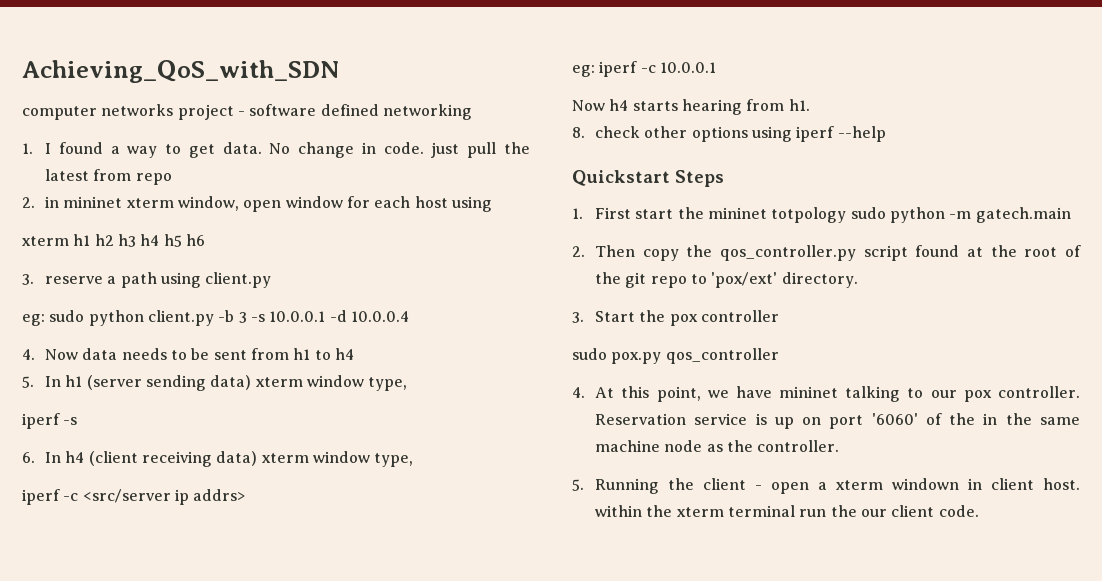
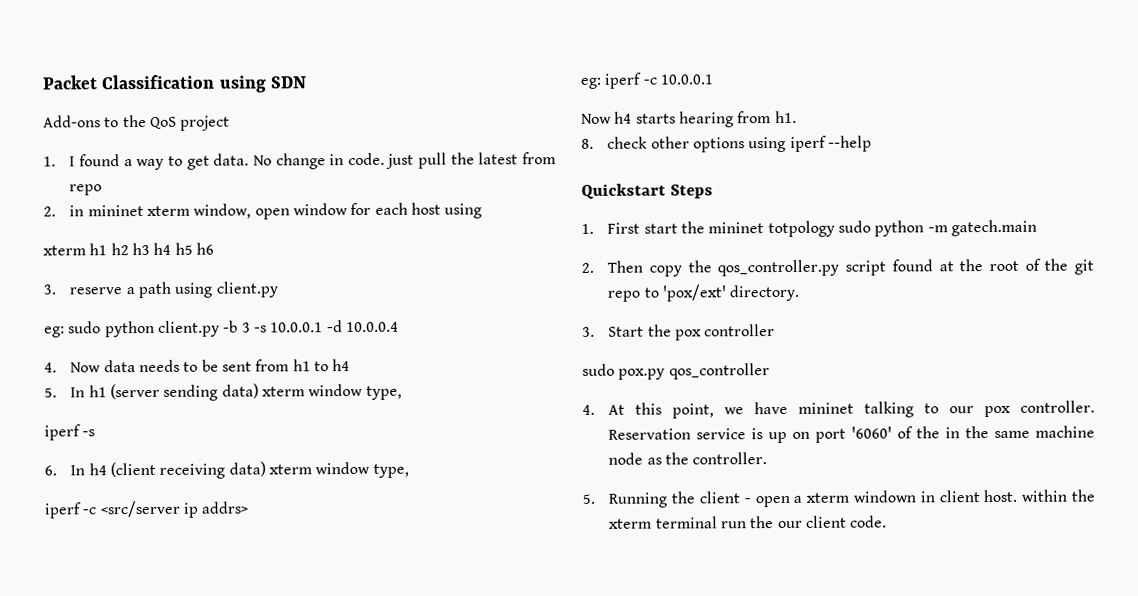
[22,60,339,83] [22,104,472,120] Achieving_QoS_with_SDN // computer networks project - software defined networking -> [42,74,308,93] [43,114,231,131] Packet Classification using SDN // Add-ons to the QoS project

